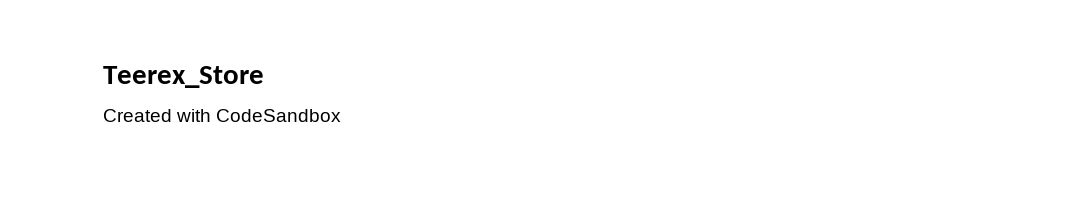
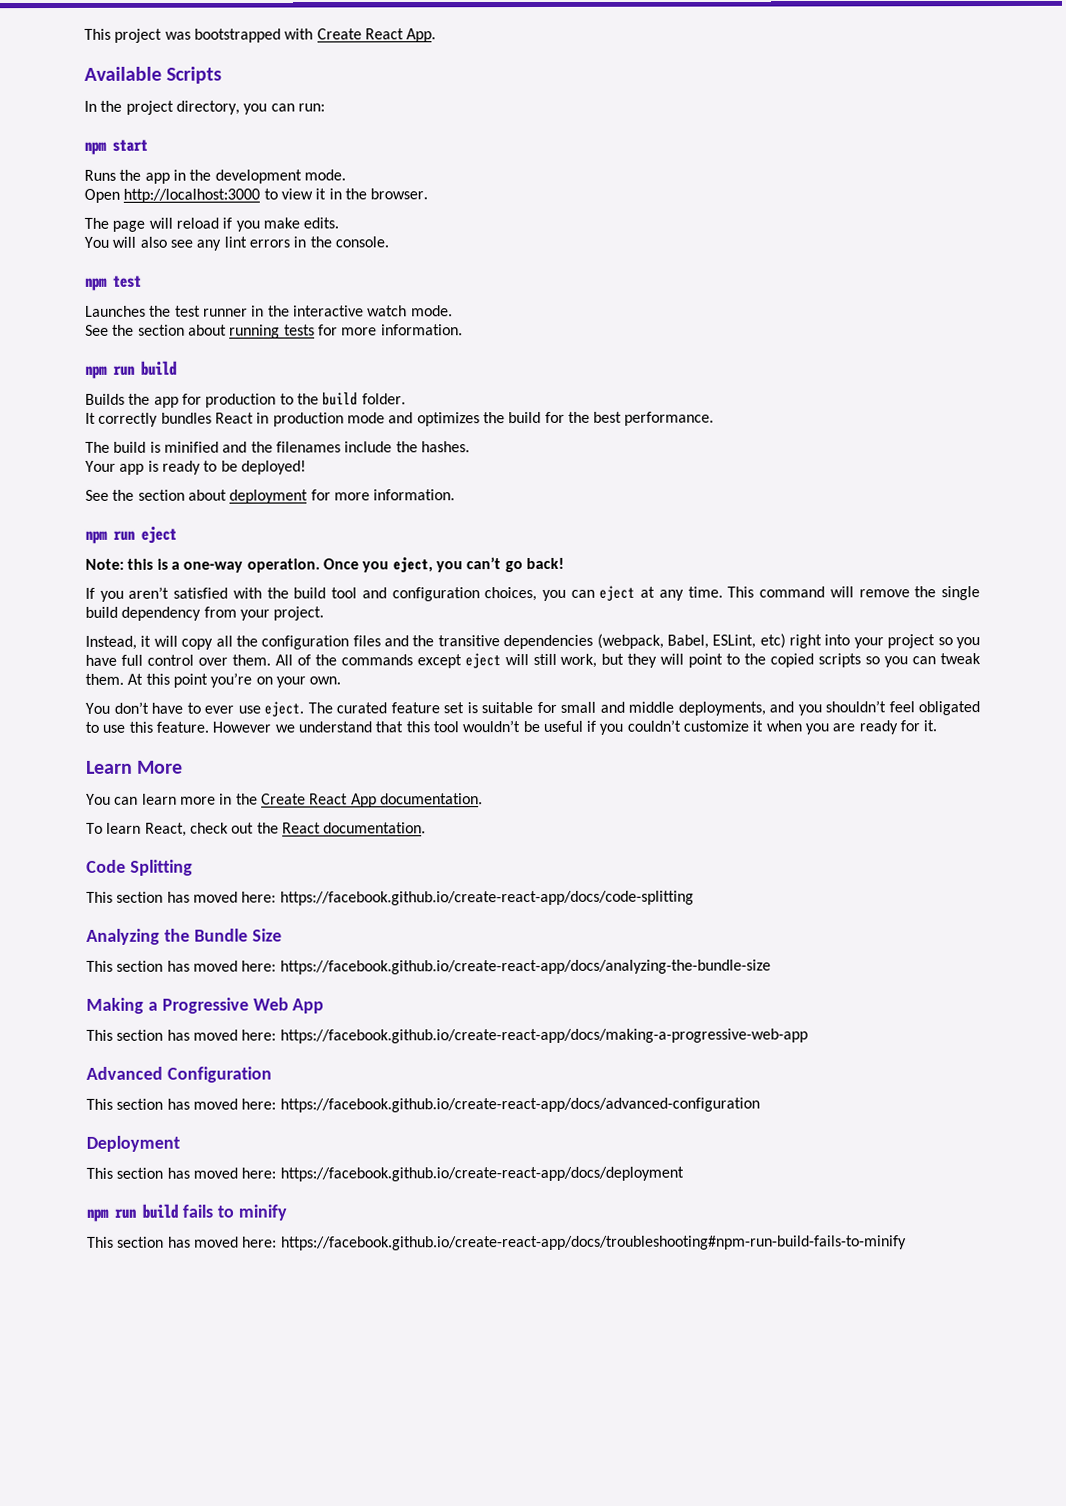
[103,66,264,88] [103,109,342,122] Teerex_Store // Created with CodeSandbox -> [84,28,437,43] [84,66,223,84] [84,100,325,115] [84,139,148,155] [84,169,346,184] [84,188,429,203] [84,217,340,232] [84,236,389,251] [85,275,142,291] [85,305,453,317] [85,324,463,339] [85,360,177,379] [85,392,406,408] [85,411,715,427] [85,441,470,453] [85,460,306,475] [85,489,456,504] [85,525,177,544] [85,557,564,573] [85,585,981,602] [85,606,325,621] [85,633,981,650] [85,653,982,669] [85,672,342,688] [85,700,980,717] [85,719,938,735] [86,760,184,774] [86,793,483,808] [86,822,427,837] [86,859,193,876] [86,890,694,906] [86,928,282,945] [86,959,771,975] [86,997,325,1014] [86,1028,808,1044] [86,1066,272,1083] [86,1097,760,1113] [86,1135,180,1152] [86,1166,684,1182] [86,1203,287,1222] [87,1235,907,1251] This project was bootstrapped with Create React App. // Available Scripts // In the project directory, you can run: // npm start // Runs the app in the development mode. // Open http://localhost:3000 to view it in the browser. // The page will reload if you make edits. // You will also see any lint errors in the console. // npm test // Launches the test runner in the interactive watch mode. // See the section about running tests for more information. // npm run build // Builds the app for production to the build folder. // It correctly bundles React in production mode and optimizes the build for the best performance. // The build is minified and the filenames include the hashes. // Your app is ready to be deployed! // See the section about deployment for more information. // npm run eject // Note: this is a one-way operation. Once you eject, you can’t go back! // If you aren’t satisfied with the build tool and configuration choices, you can eject at any time. This command will remove the single build dependency from your project. // Instead, it will copy all the configuration files and the transitive dependencies (webpack, Babel, ESLint, etc) right into your project so you have full control over them. All of the commands except eject will still work, but they will point to the copied scripts so you can tweak them. At this point you’re on your own. // You don’t have to ever use eject. The curated feature set is suitable for small and middle deployments, and you shouldn’t feel obligated to use this feature. However we understand that this tool wouldn’t be useful if you couldn’t customize it when you are ready for it. // Learn More // You can learn more in the Create React App documentation. // To learn React, check out the React documentation. // Code Splitting // This section has moved here: https://facebook.github.io/create-react-app/docs/code-splitting // Analyzing the Bundle Size // This section has moved here: https://facebook.github.io/create-react-app/docs/analyzing-the-bundle-size // Making a Progressive Web App // This section has moved here: https://facebook.github.io/create-react-app/docs/making-a-progressive-web-app // Advanced Configuration // This section has moved here: https://facebook.github.io/create-react-app/docs/advanced-configuration // Deployment // This section has moved here: https://facebook.github.io/create-react-app/docs/deployment // npm run build fails to minify // This section has moved here: https://facebook.github.io/create-react-app/docs/troubleshooting#npm-run-build-fails-to-minify

